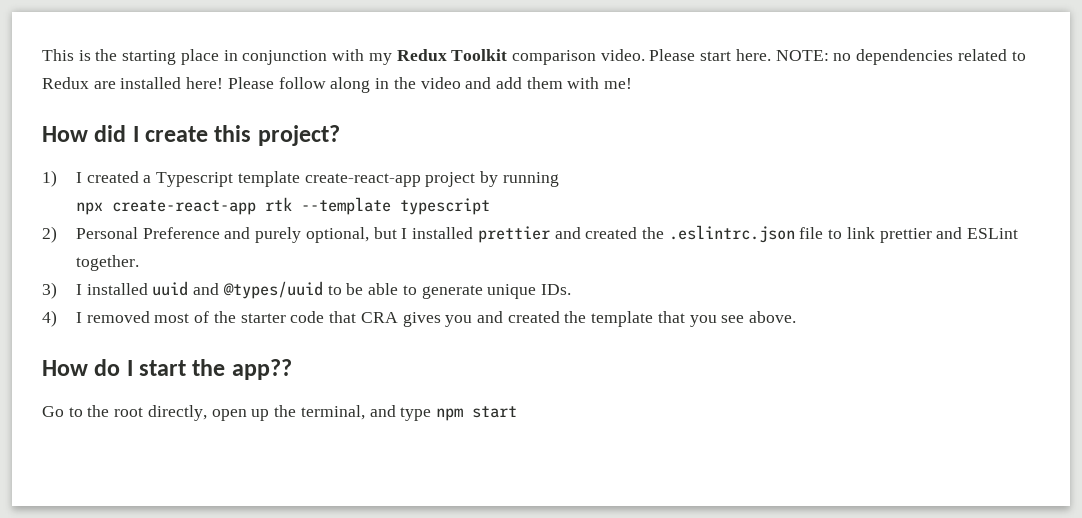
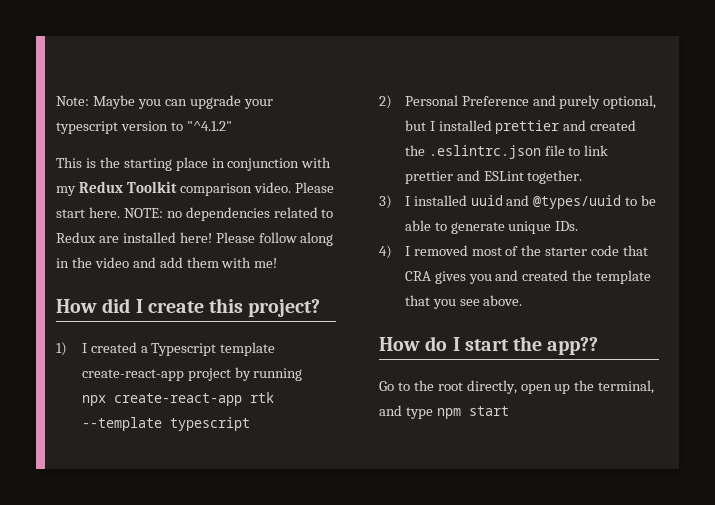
(42, 55) none -> [56,95,273,109] [56,121,232,134] Note: Maybe you can upgrade your typescript version to "^4.1.2" //

